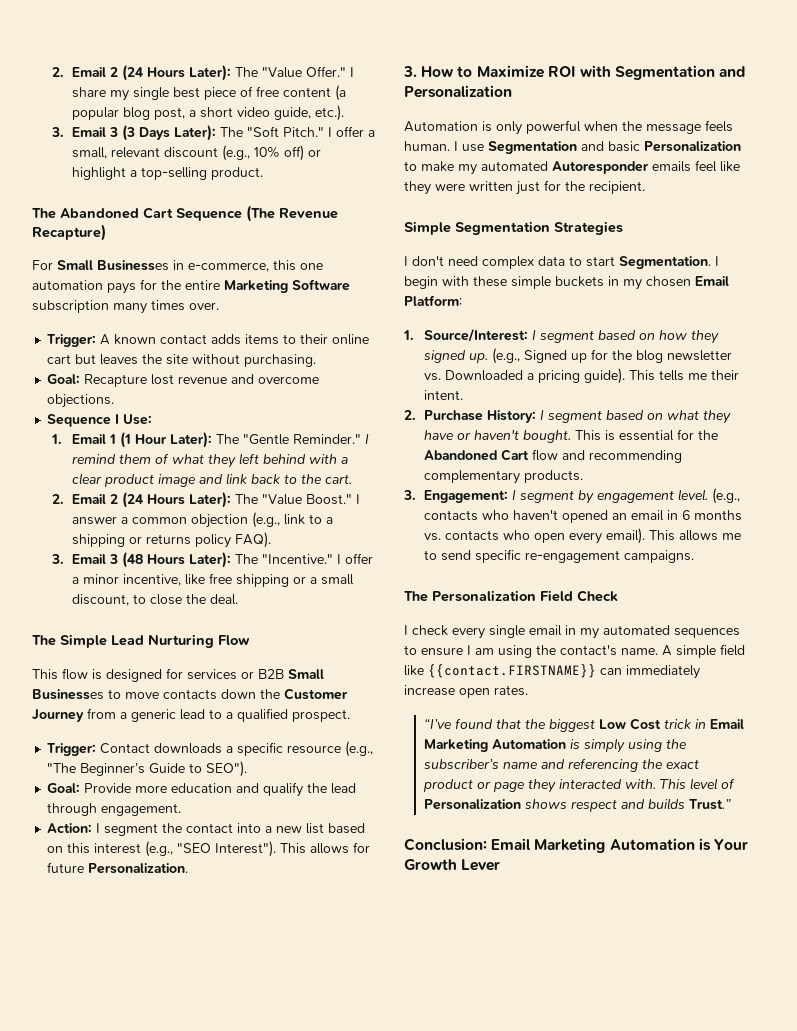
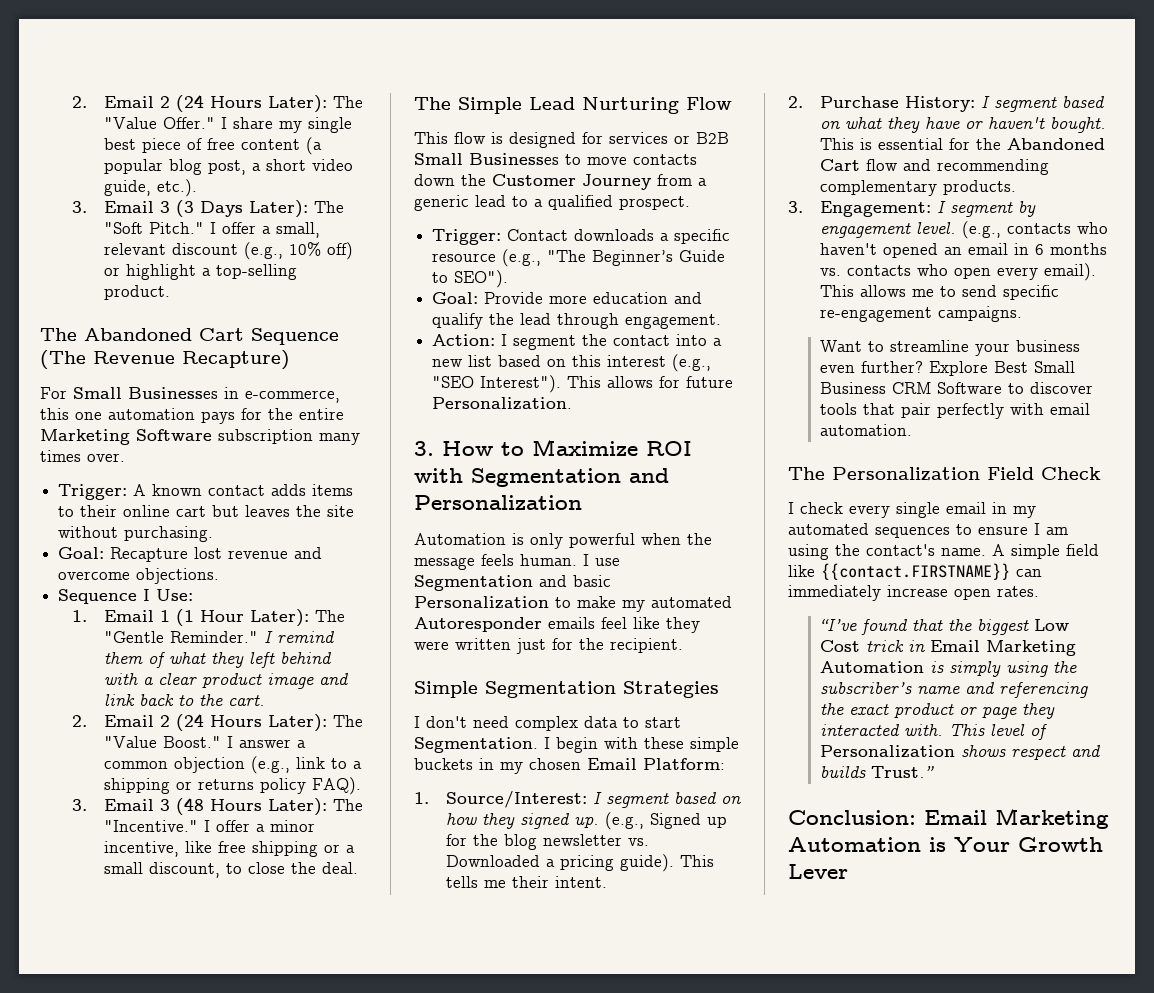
(695, 556) none -> [819,340,1080,356] [819,361,1075,376] [819,382,1093,394] [819,403,1090,419] [819,424,912,436] // Want to streamline your business even further? Explore Best Small Business CRM Software to discover tools that pair perfectly with email automation.

